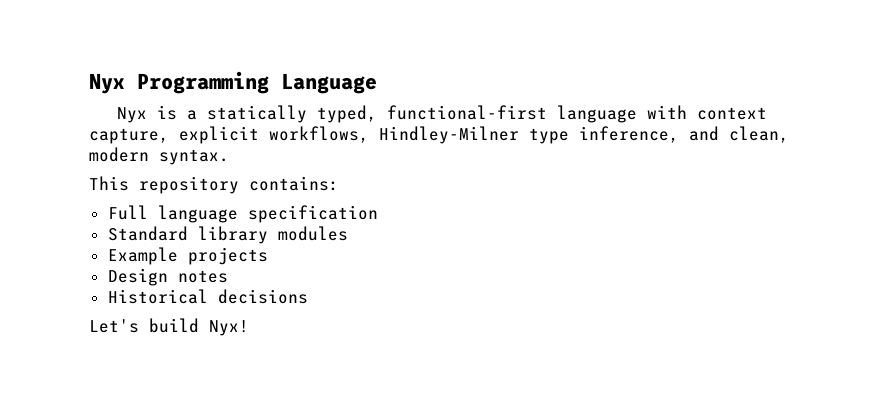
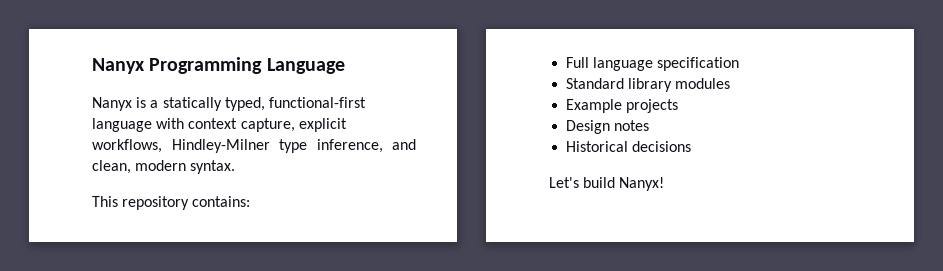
[89,73,125,94] Nyx -> [92,58,145,74] Nanyx
[116,107,147,123] Nyx -> [92,97,132,111] Nanyx
[209,320,249,336] Nyx! -> [619,177,665,191] Nanyx!

